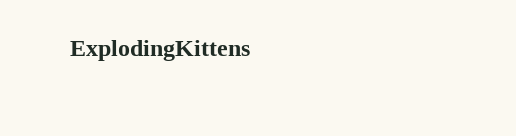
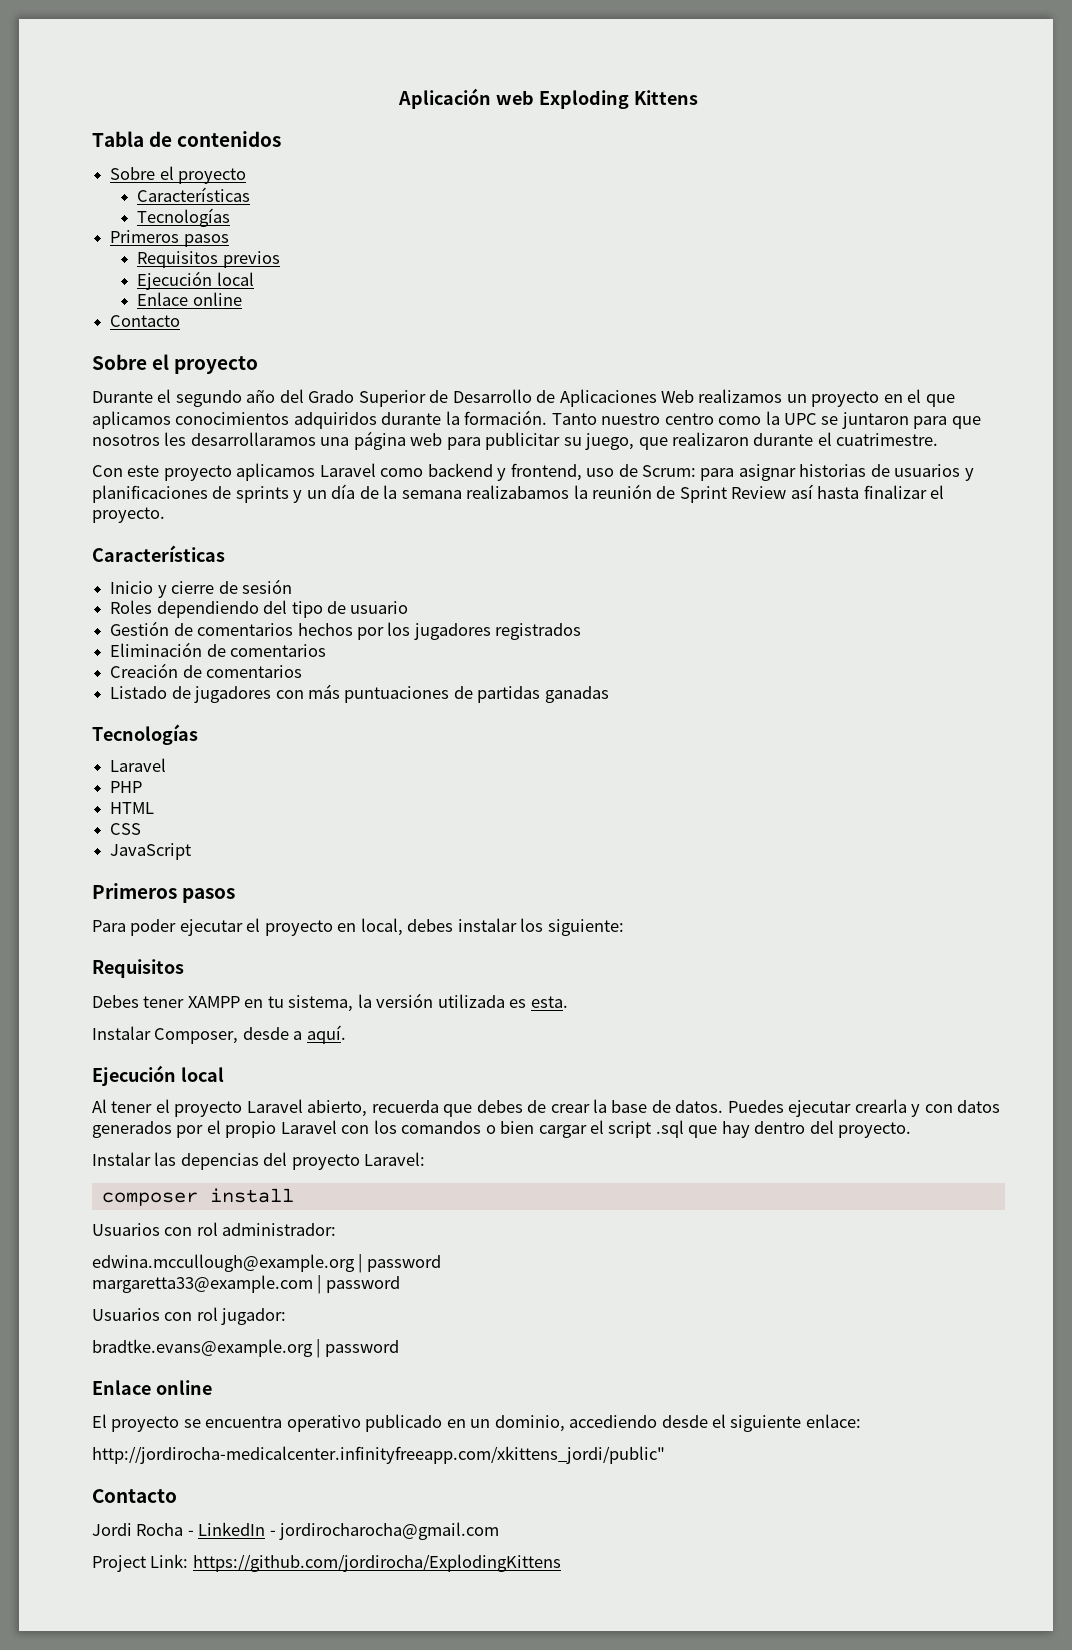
[70,40,250,61] ExplodingKittens -> [398,88,698,109] [92,131,282,147] [110,166,247,184] [137,187,251,202] [137,208,231,227] [110,230,229,247] [137,251,280,268] [137,271,254,290] [137,292,242,306] [110,315,181,327] [92,354,259,374] [92,389,955,407] [92,410,981,429] [92,431,939,450] [92,463,974,481] [92,484,945,503] [92,507,165,523] [92,545,225,562] [110,579,292,598] [110,600,409,618] [110,621,582,640] [110,642,327,657] [110,663,303,678] [110,684,609,703] [92,724,198,745] [110,758,167,772] [110,781,143,793] [110,802,155,814] [110,823,142,835] [110,843,192,860] [92,883,236,903] [92,918,624,936] [92,959,184,978] [92,993,568,1012] [92,1025,346,1044] [92,1065,224,1086] [92,1099,1001,1117] [92,1120,912,1138] [92,1152,426,1170] [101,1188,294,1206] [92,1222,337,1236] [92,1254,441,1273] [92,1275,400,1294] [92,1307,287,1325] [92,1339,399,1358] [92,1380,212,1395] [92,1414,861,1432] [92,1446,665,1464] [92,1489,177,1503] [92,1522,500,1540] [92,1554,561,1572] Aplicación web Exploding Kittens // Tabla de contenidos // Sobre el proyecto // Características // Tecnologías // Primeros pasos // Requisitos previos // Ejecución local // Enlace online // Contacto // Sobre el proyecto // Durante el segundo año del Grado Superior de Desarrollo de Aplicaciones Web realizamos un proyecto en el que aplicamos conocimientos adquiridos durante la formación. Tanto nuestro centro como la UPC se juntaron para que nosotros les desarrollaramos una página web para publicitar su juego, que realizaron durante el cuatrimestre. // Con este proyecto aplicamos Laravel como backend y frontend, uso de Scrum: para asignar historias de usuarios y planificaciones de sprints y un día de la semana realizabamos la reunión de Sprint Review así hasta finalizar el proyecto. // Características // Inicio y cierre de sesión // Roles dependiendo del tipo de usuario // Gestión de comentarios hechos por los jugadores registrados // Eliminación de comentarios // Creación de comentarios // Listado de jugadores con más puntuaciones de partidas ganadas // Tecnologías // Laravel // PHP // HTML // CSS // JavaScript // Primeros pasos // Para poder ejecutar el proyecto en local, debes instalar los siguiente: // Requisitos // Debes tener XAMPP en tu sistema, la versión utilizada es esta. // Instalar Composer, desde a aquí. // Ejecución local // Al tener el proyecto Laravel abierto, recuerda que debes de crear la base de datos. Puedes ejecutar crearla y con datos generados por el propio Laravel con los comandos o bien cargar el script .sql que hay dentro del proyecto. // Instalar las depencias del proyecto Laravel: // composer install // Usuarios con rol administrador: // edwina.mccullough@example.org | password // margaretta33@example.com | password // Usuarios con rol jugador: // bradtke.evans@example.org | password // Enlace online // El proyecto se encuentra operativo publicado en un dominio, accediendo desde el siguiente enlace: // http://jordirocha-medicalcenter.infinityfreeapp.com/xkittens_jordi/public" // Contacto // Jordi Rocha - LinkedIn - jordirocharocha@gmail.com // Project Link: https://github.com/jordirocha/ExplodingKittens

